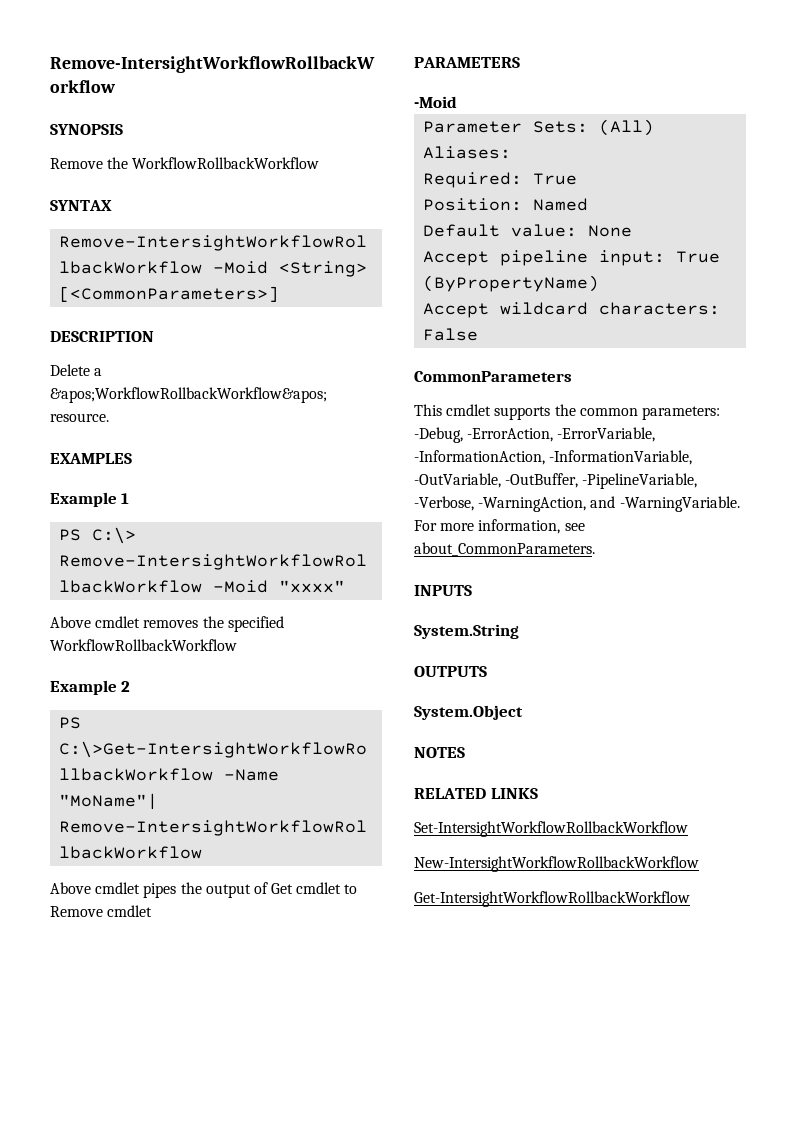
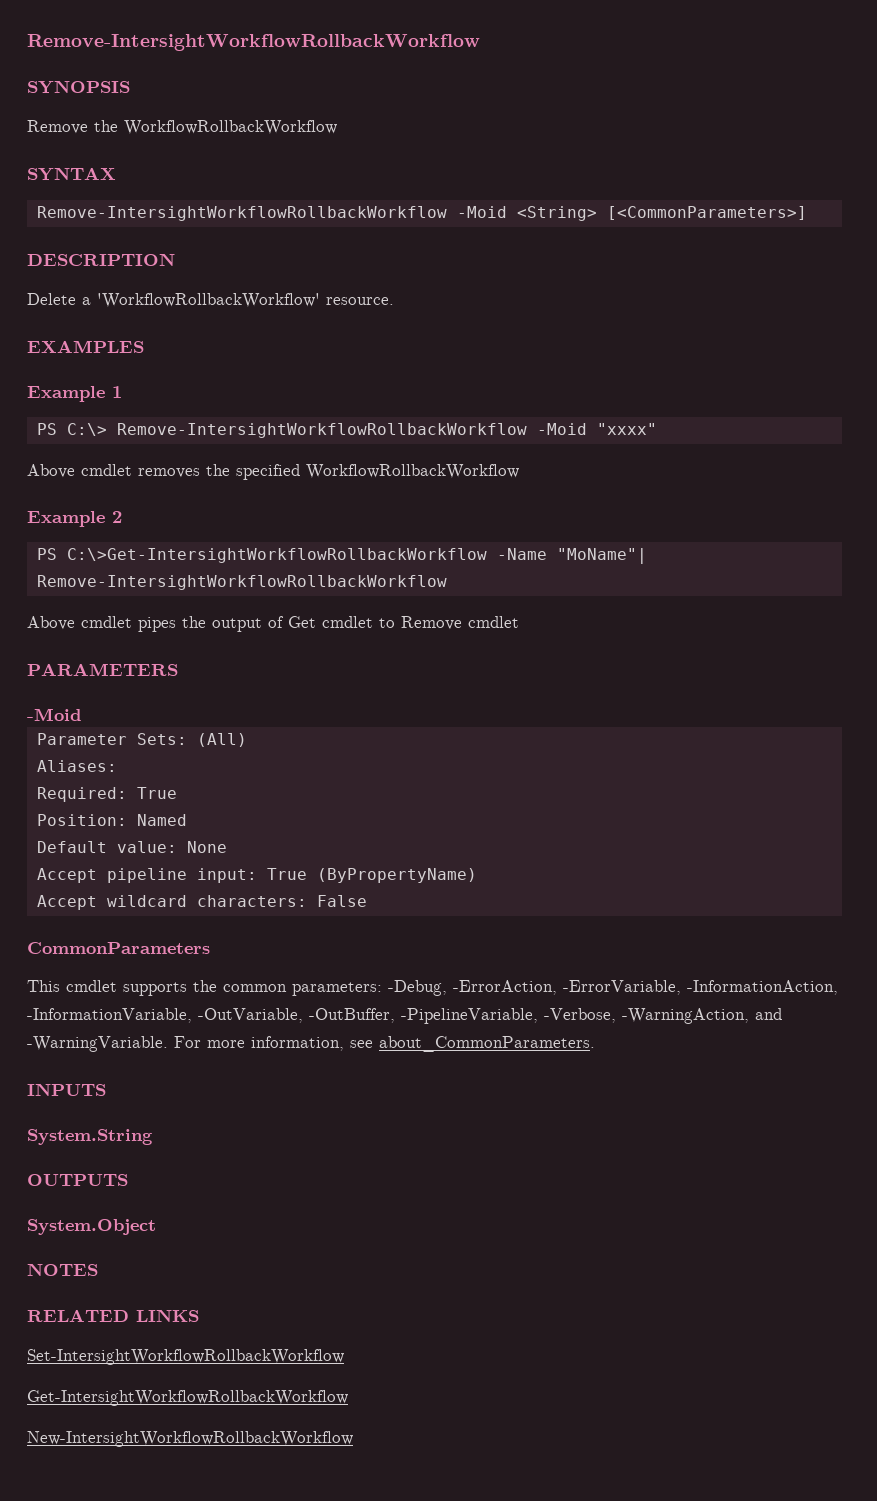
[50,387,327,403] &apos;WorkflowRollbackWorkflow&apos; -> [97,293,320,308] 'WorkflowRollbackWorkflow'
(688, 829) none -> [27,1390,348,1406] // Get-IntersightWorkflowRollbackWorkflow
[414,891,690,907] // Get-IntersightWorkflowRollbackWorkflow -> (353, 1439) none

